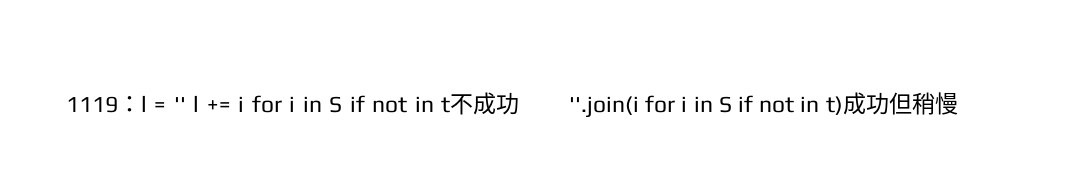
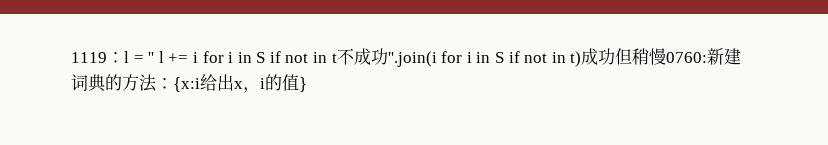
(958, 103) none -> [666,48,742,65] [71,74,307,93] 0760:新建词典的方法：{x:i给出x，i的值}

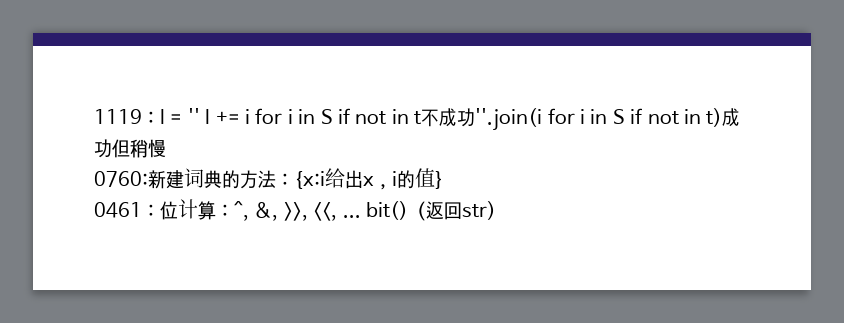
(667, 56) none -> (166, 148) //
(307, 84) none -> [94,199,496,221] // 0461：位计算：^, &, >>, <<, ... bit()（返回str)

